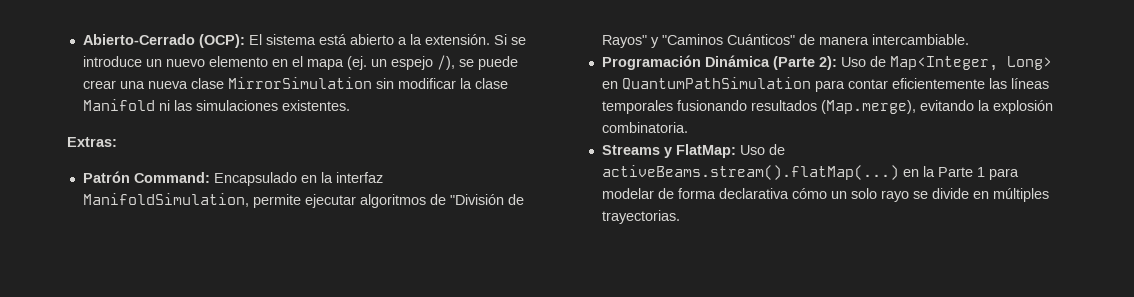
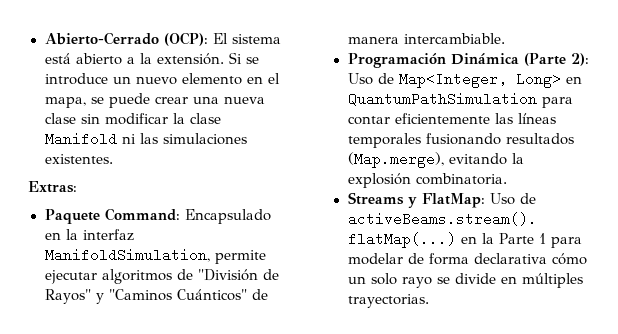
[306,55,455,70] mapa (ej. un espejo /), -> [44,97,86,108] mapa,
[227,77,372,89] MirrorSimulation -> (76, 118) none
[82,171,130,183] Patrón -> [44,209,100,224] Paquete

